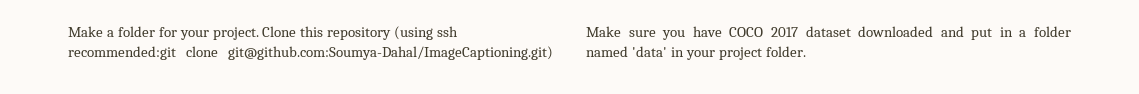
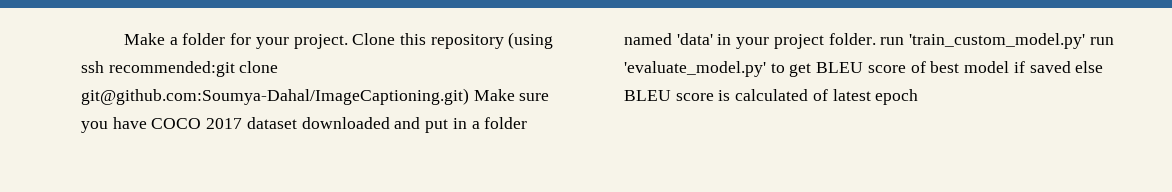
(806, 51) none -> [880,33,1114,49] [624,61,1104,77] [624,89,919,105] run 'train_custom_model.py' run 'evaluate_model.py' to get BLEU score of best model if saved else BLEU score is calculated of latest epoch

